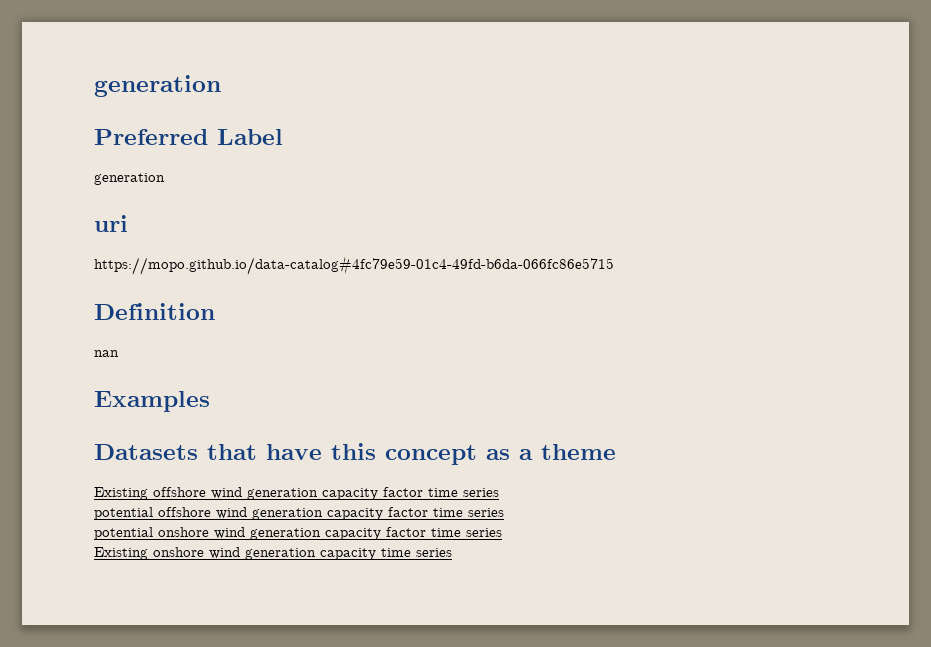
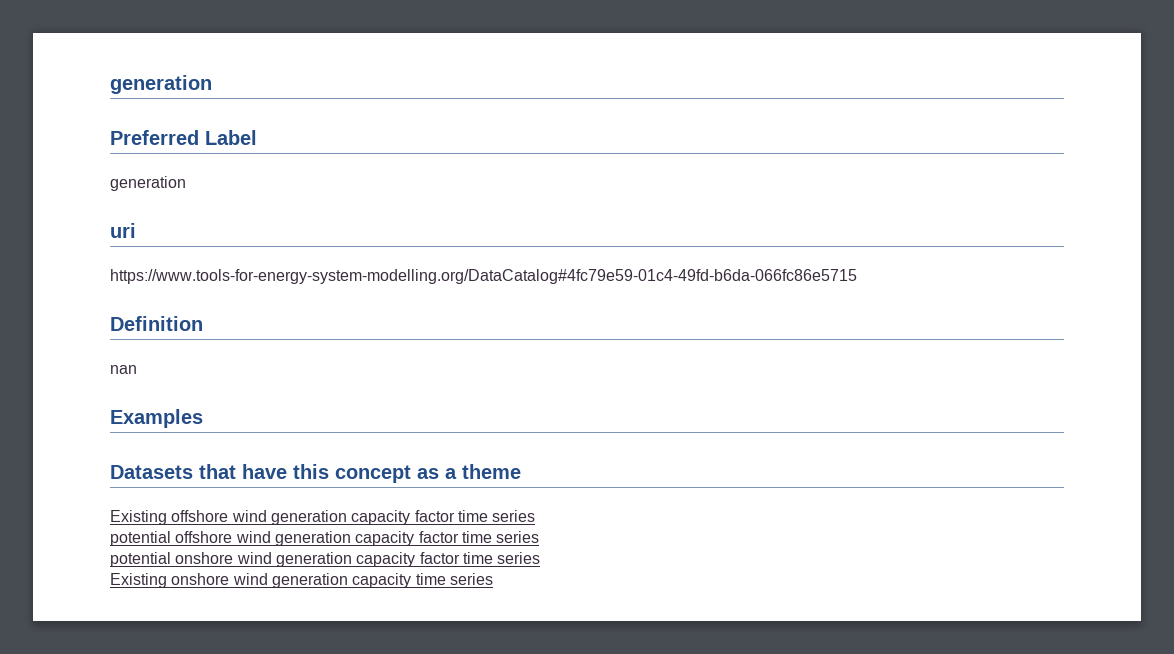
[94,256,614,275] https://mopo.github.io/data-catalog#4fc79e59-01c4-49fd-b6da-066fc86e5715 -> [110,269,857,284] https://www.tools-for-energy-system-modelling.org/DataCatalog#4fc79e59-01c4-49fd-b6da-066fc86e5715

